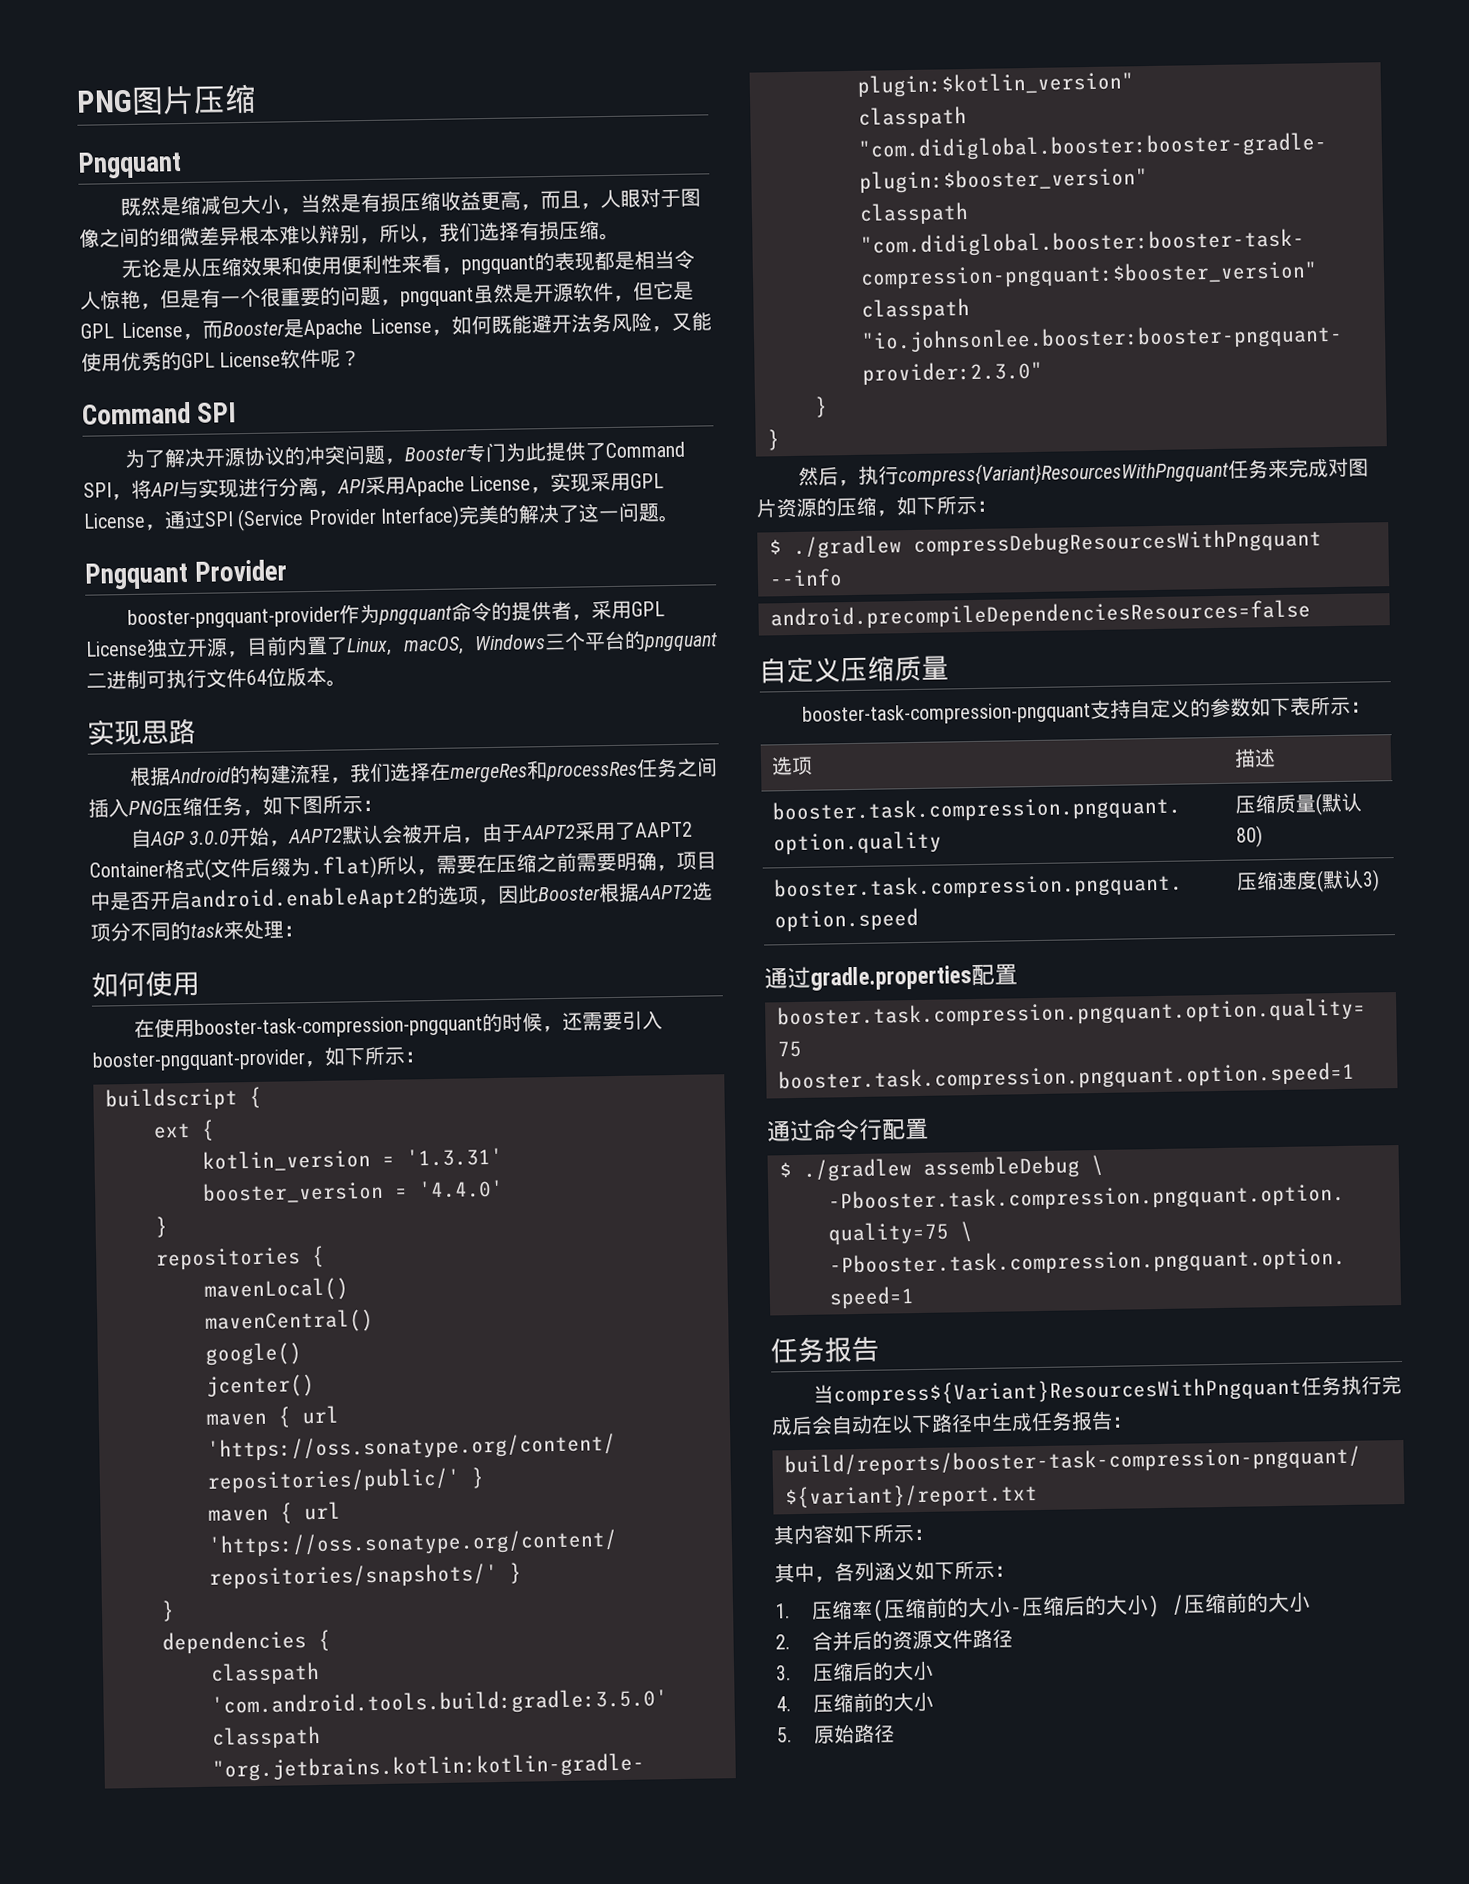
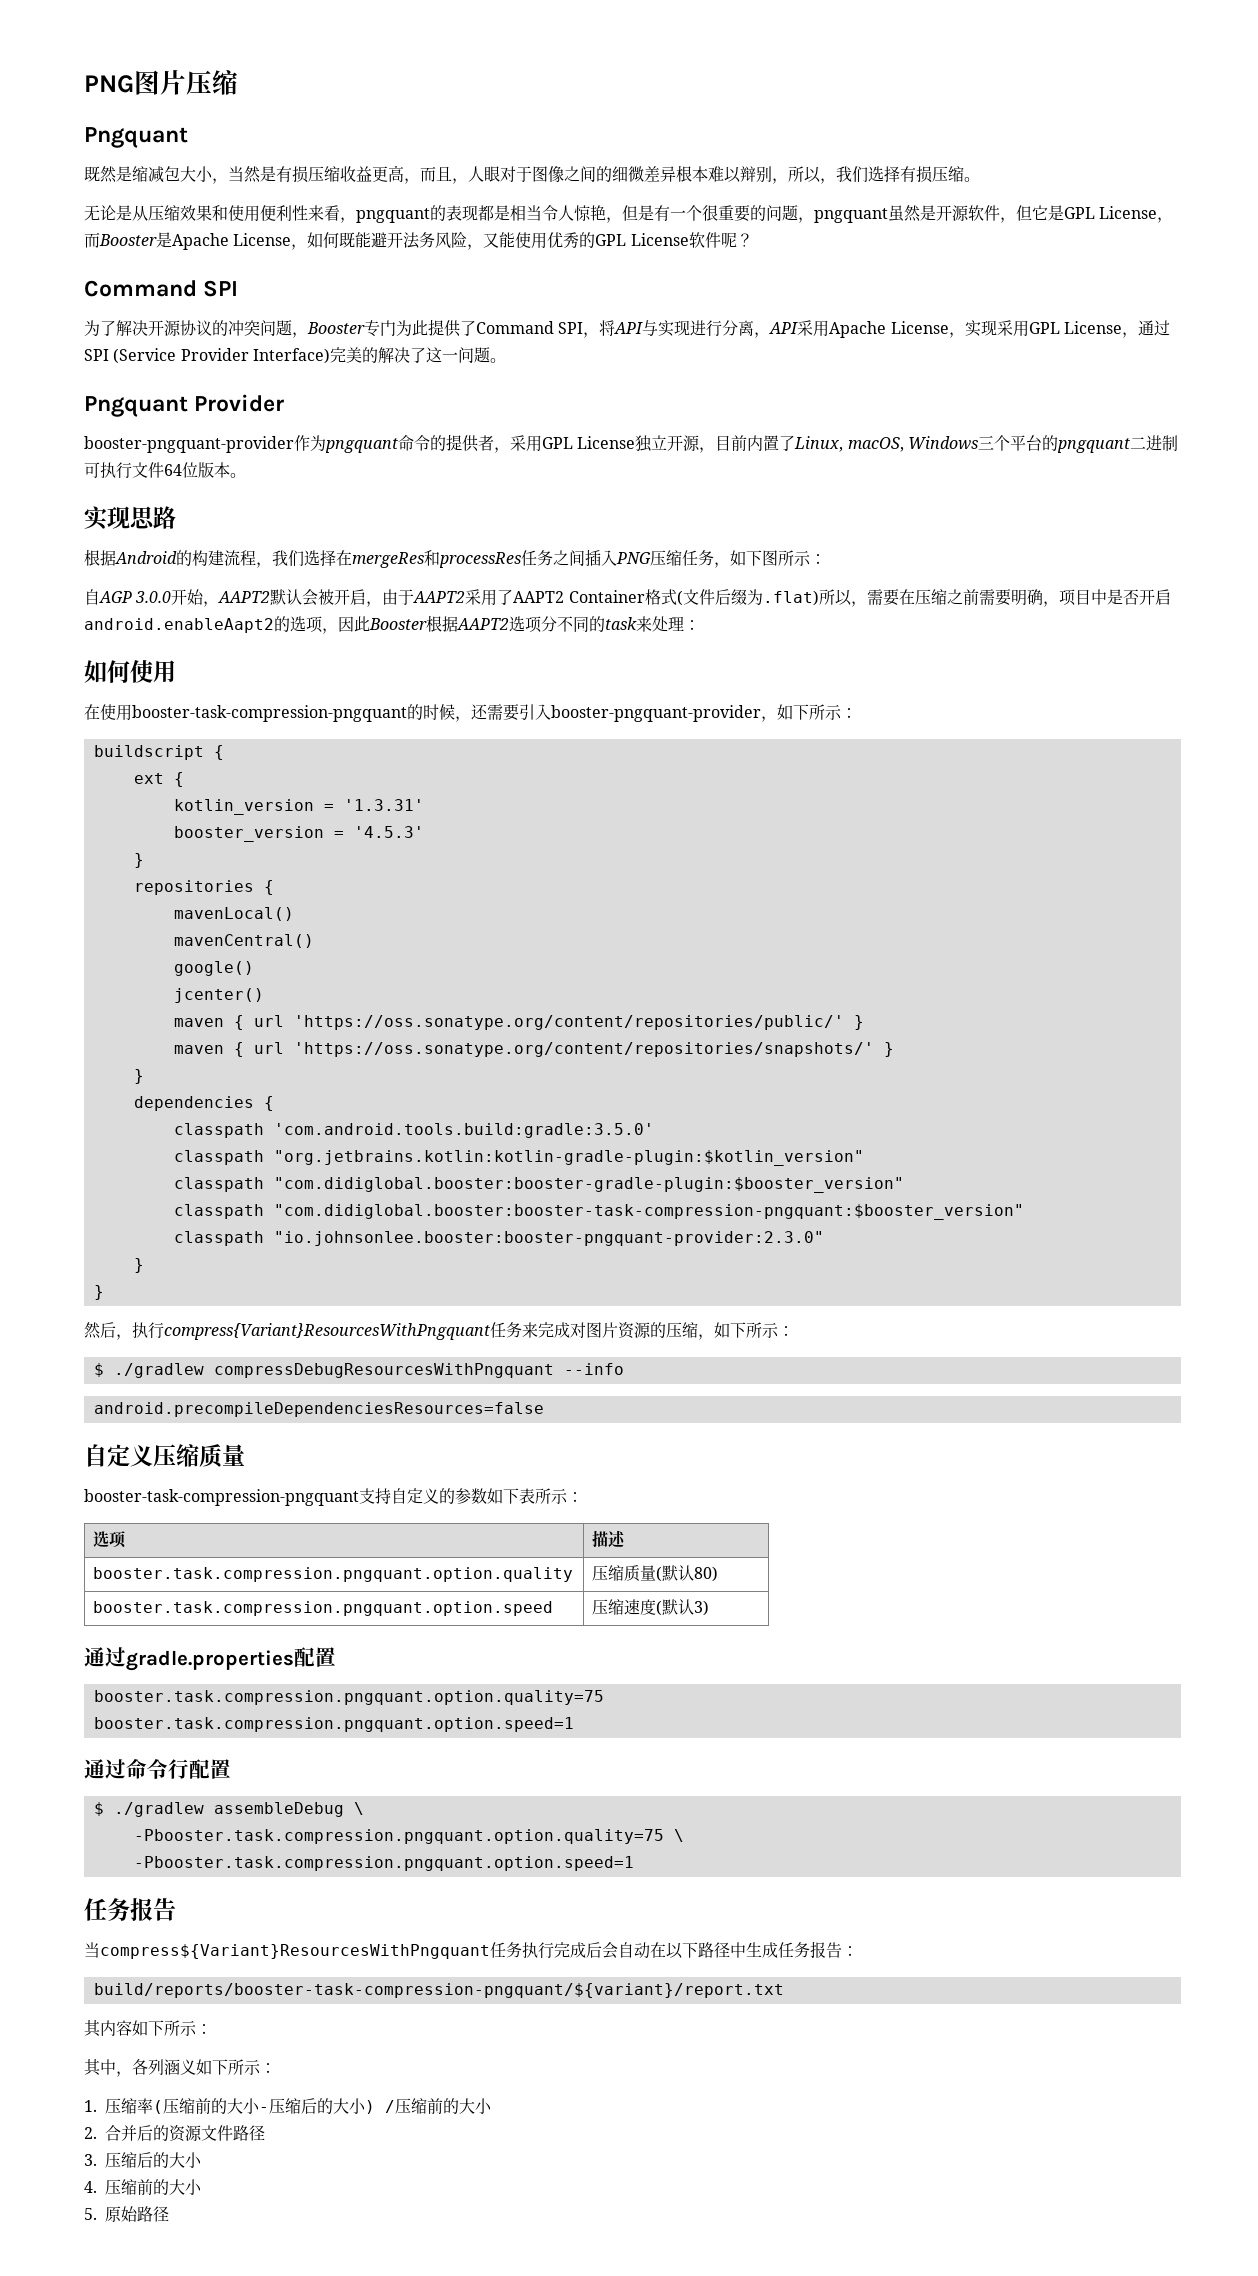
[418,1179,504,1199] '4.4.0' -> [353,826,424,838] '4.5.3'

